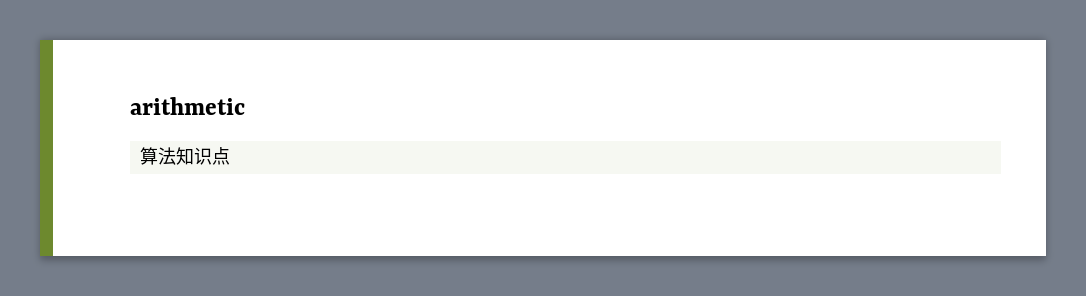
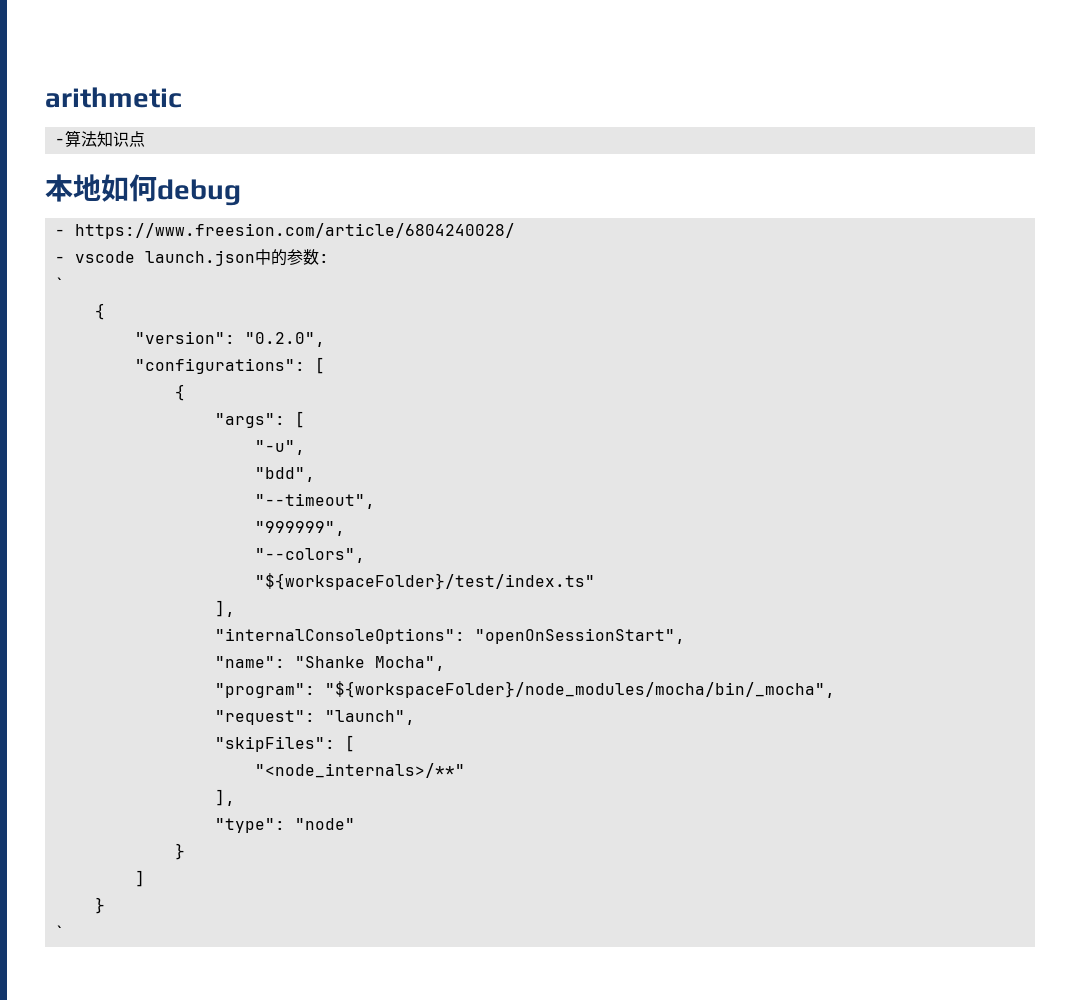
(245, 106) none -> [55,138,66,145] -
(231, 156) none -> [45,174,241,206] [55,223,516,239] [55,249,330,266] [55,277,66,290] [95,303,106,320] [135,331,326,347] [135,357,326,374] [175,384,186,401] [215,411,306,428] [255,440,306,455] [255,467,316,482] [255,493,376,509] [255,521,346,536] [255,548,366,563] [255,573,596,590] [215,600,236,617] [215,628,686,644] [215,656,446,671] [215,681,836,698] [215,710,416,725] [215,735,356,752] [255,763,466,778] [215,789,236,806] [215,818,356,833] [175,843,186,860] [135,870,146,887] [95,897,106,914] [55,925,66,938] // 本地如何debug // - https://www.freesion.com/article/6804240028/ // - vscode launch.json中的参数: // ` // { // "version": "0.2.0", // "configurations": [ // { // "args": [ // "-u", // "bdd", // "--timeout", // "999999", // "--colors", // "${workspaceFolder}/test/index.ts" // ], // "internalConsoleOptions": "openOnSessionStart", // "name": "Shanke Mocha", // "program": "${workspaceFolder}/node_modules/mocha/bin/_mocha", // "request": "launch", // "skipFiles": [ // "<node_internals>/**" // ], // "type": "node" // } // ] // } // `

